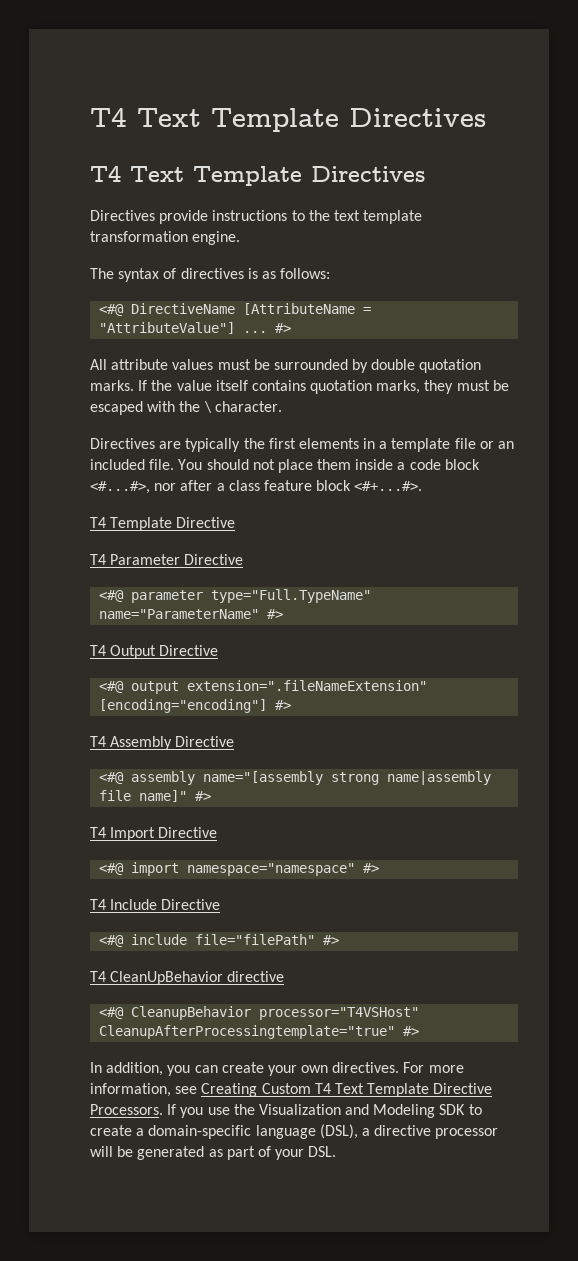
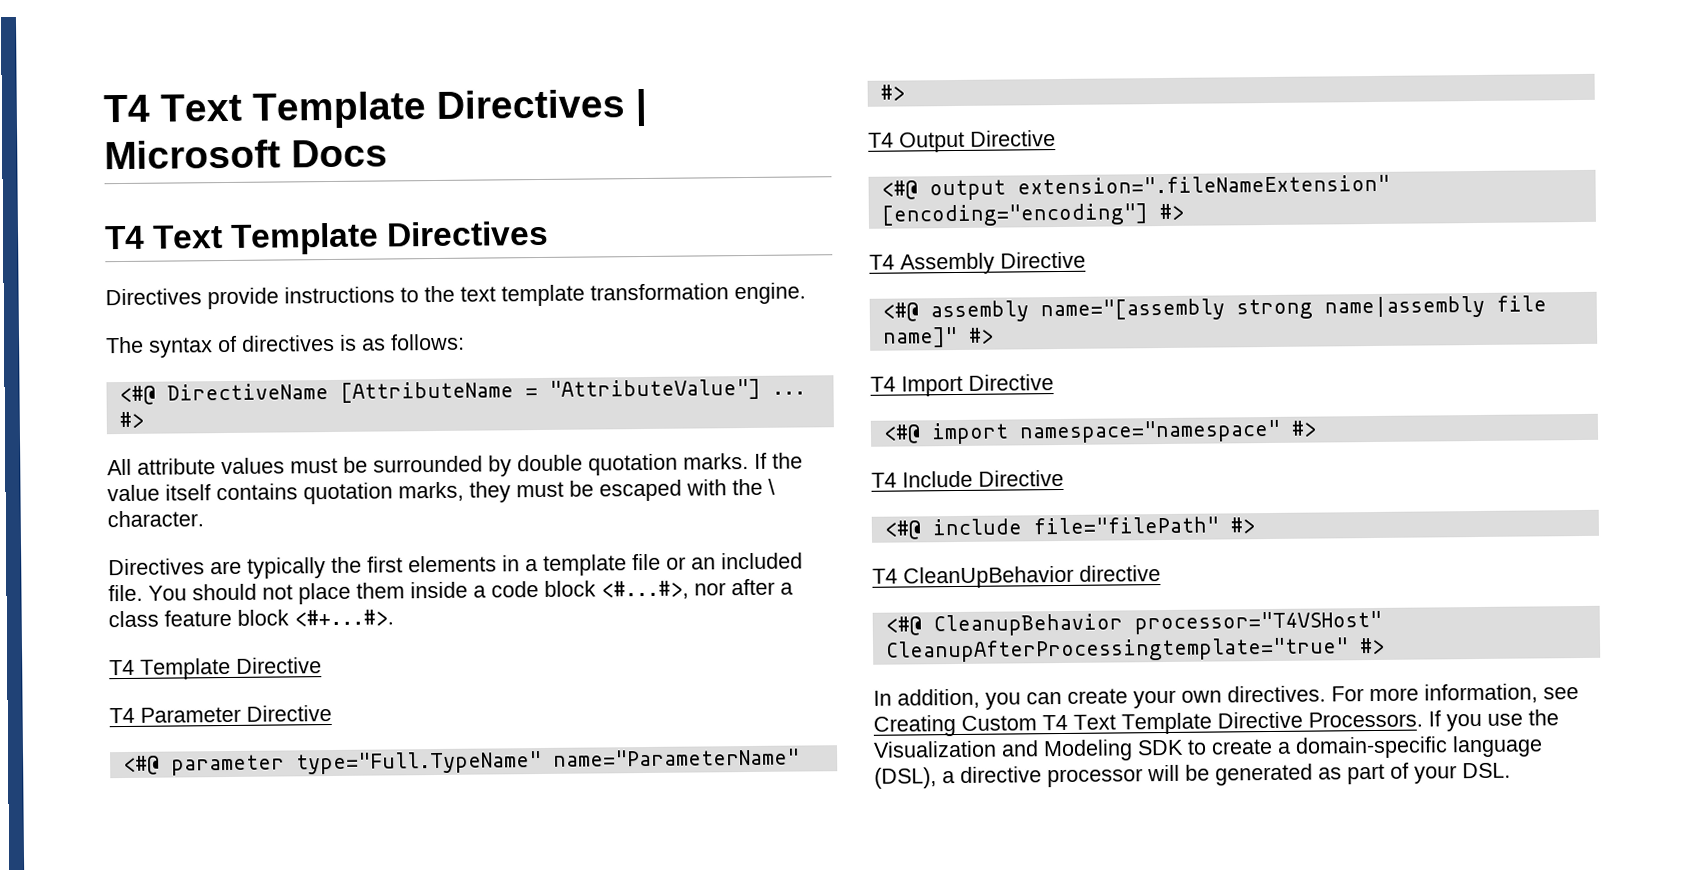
[90,108,486,132] T4 Text Template Directives -> [103,88,648,129] [104,139,388,170] T4 Text Template Directives | Microsoft Docs

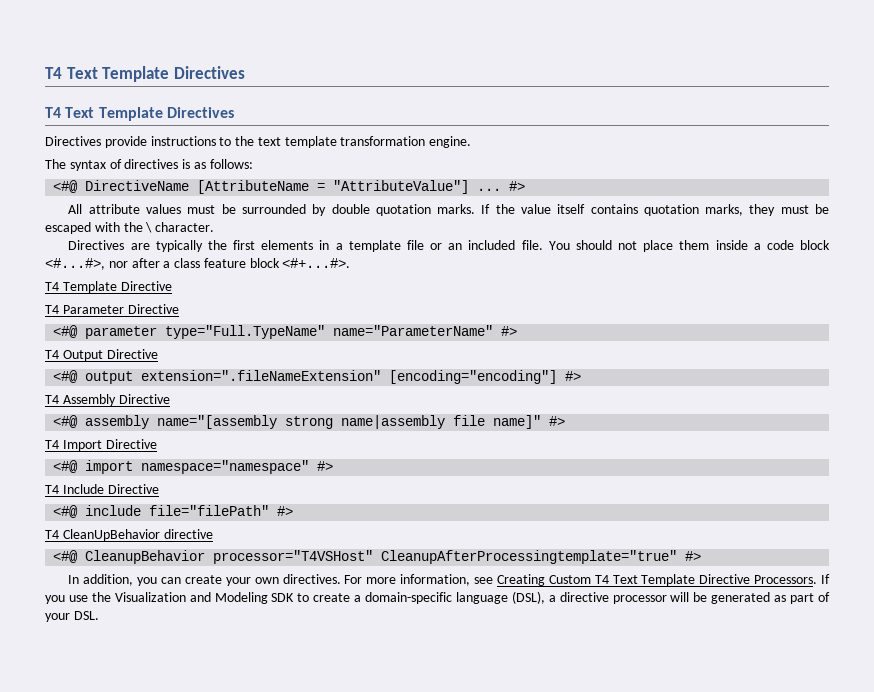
[103,88,648,129] [104,139,388,170] T4 Text Template Directives | Microsoft Docs -> [45,66,245,82] T4 Text Template Directives

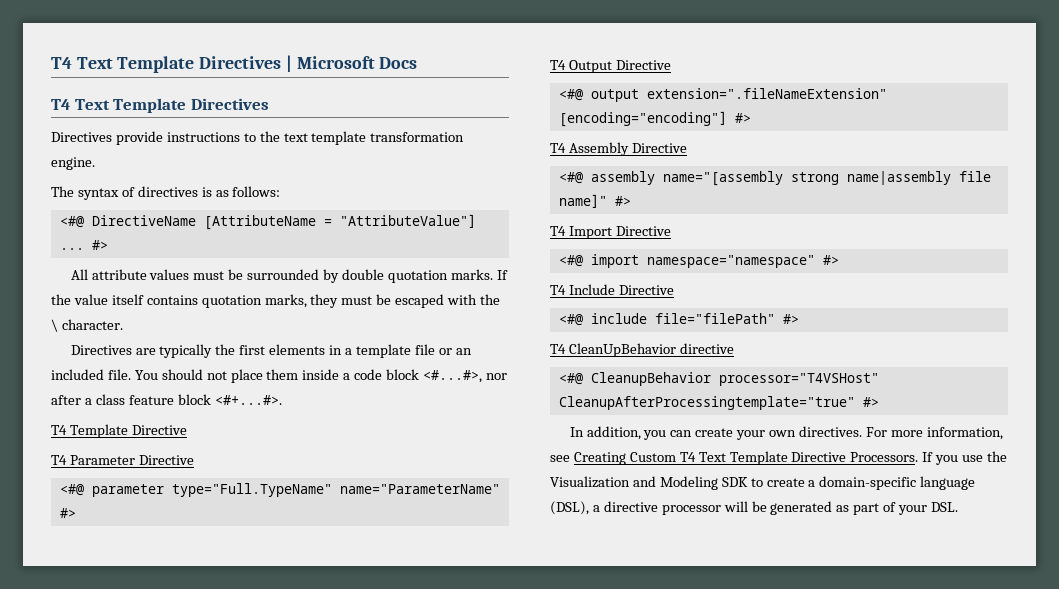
[45,66,245,82] T4 Text Template Directives -> [51,55,418,73] T4 Text Template Directives | Microsoft Docs

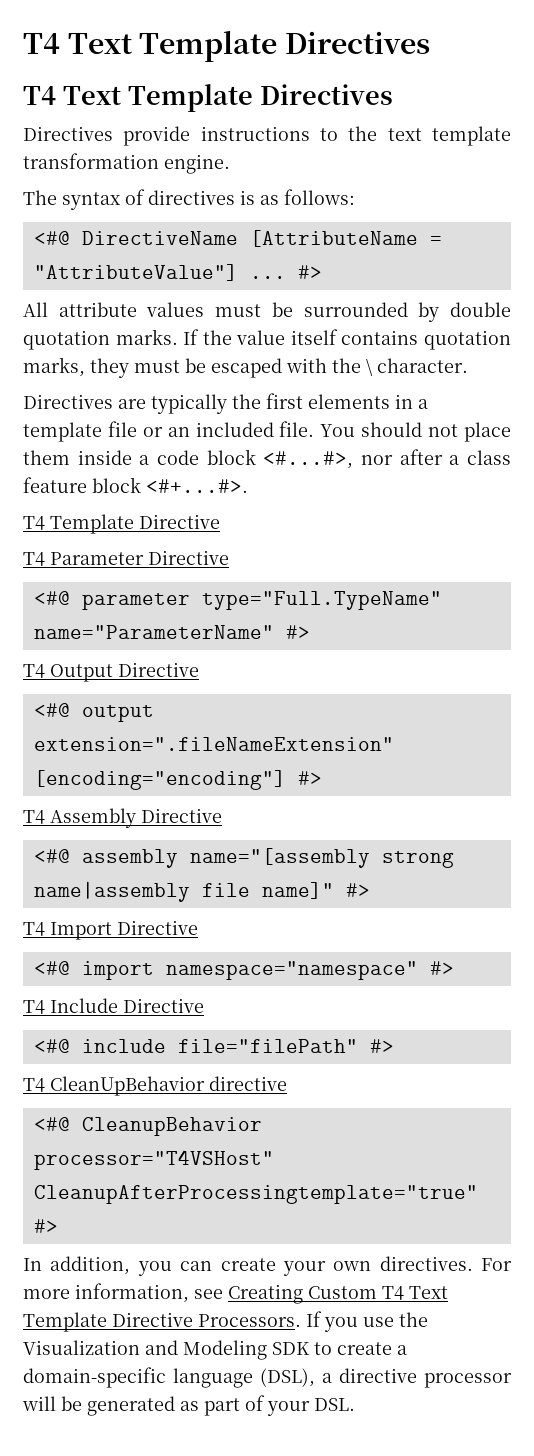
[51,55,418,73] T4 Text Template Directives | Microsoft Docs -> [23,30,431,62] T4 Text Template Directives

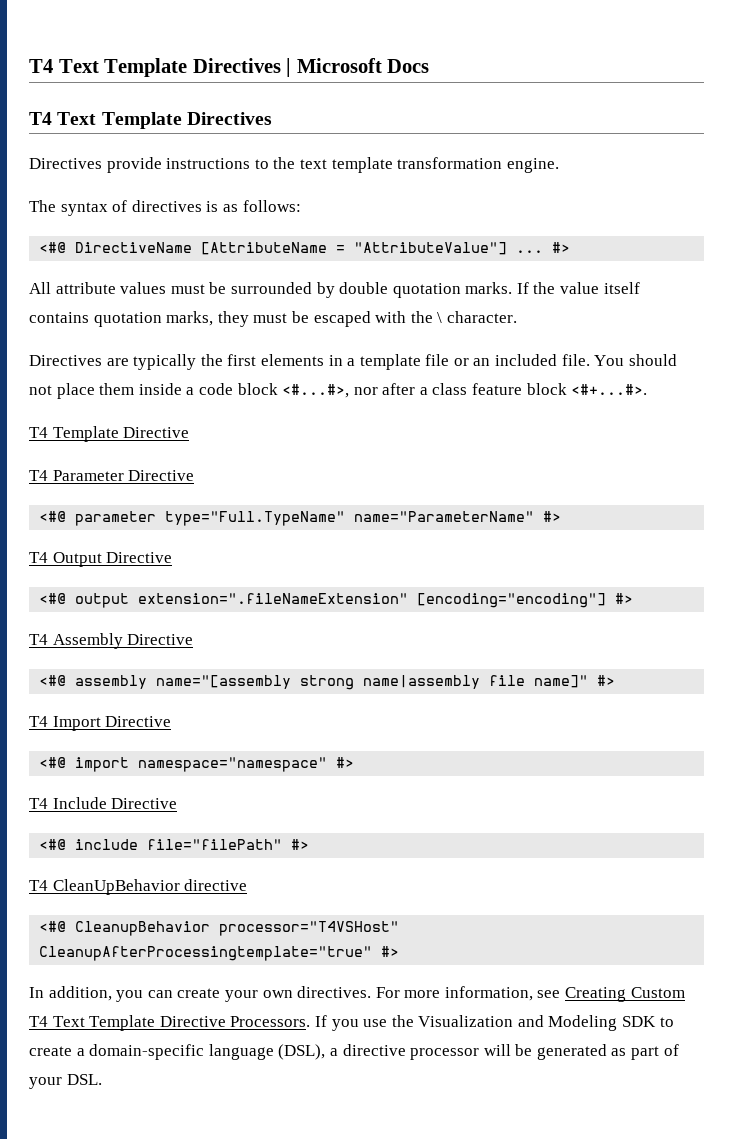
[23,30,431,62] T4 Text Template Directives -> [29,58,430,77] T4 Text Template Directives | Microsoft Docs

